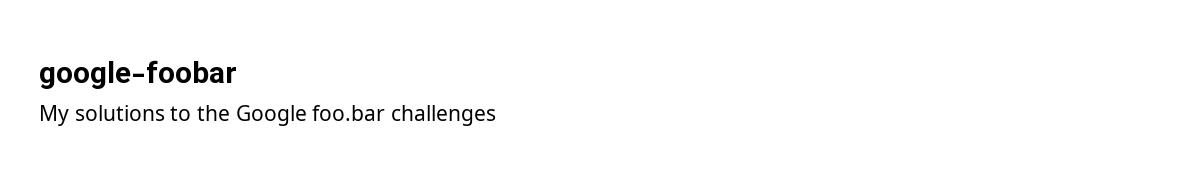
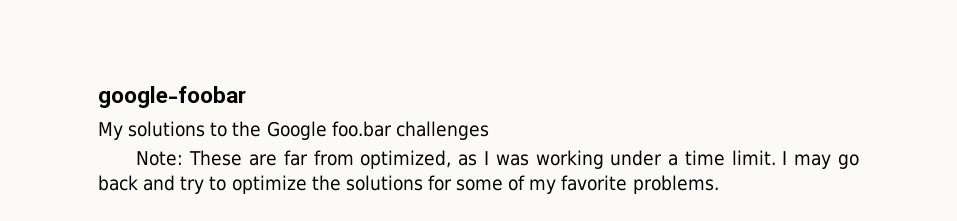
(497, 115) none -> [136,150,859,169] [98,175,719,194] // Note: These are far from optimized, as I was working under a time limit. I may go back and try to optimize the solutions for some of my favorite problems.

